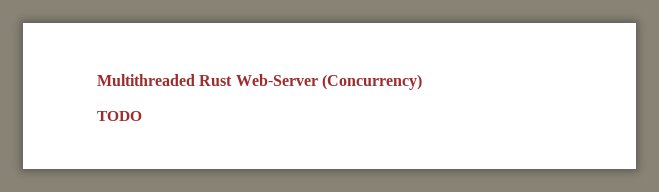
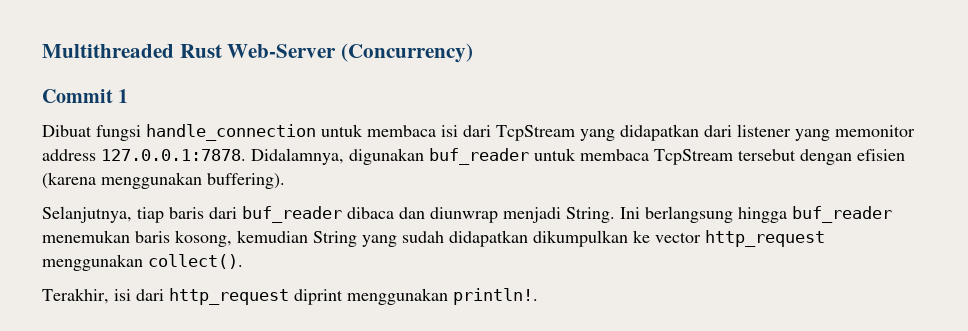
[97,111,142,121] TODO -> [42,89,129,103] [42,124,915,141] [42,148,905,165] [42,172,285,189] [42,206,892,223] [42,230,825,247] [42,254,243,271] [42,288,538,305] Commit 1 // Dibuat fungsi handle_connection untuk membaca isi dari TcpStream yang didapatkan dari listener yang memonitor address 127.0.0.1:7878. Didalamnya, digunakan buf_reader untuk membaca TcpStream tersebut dengan efisien (karena menggunakan buffering). // Selanjutnya, tiap baris dari buf_reader dibaca dan diunwrap menjadi String. Ini berlangsung hingga buf_reader menemukan baris kosong, kemudian String yang sudah didapatkan dikumpulkan ke vector http_request menggunakan collect(). // Terakhir, isi dari http_request diprint menggunakan println!.

